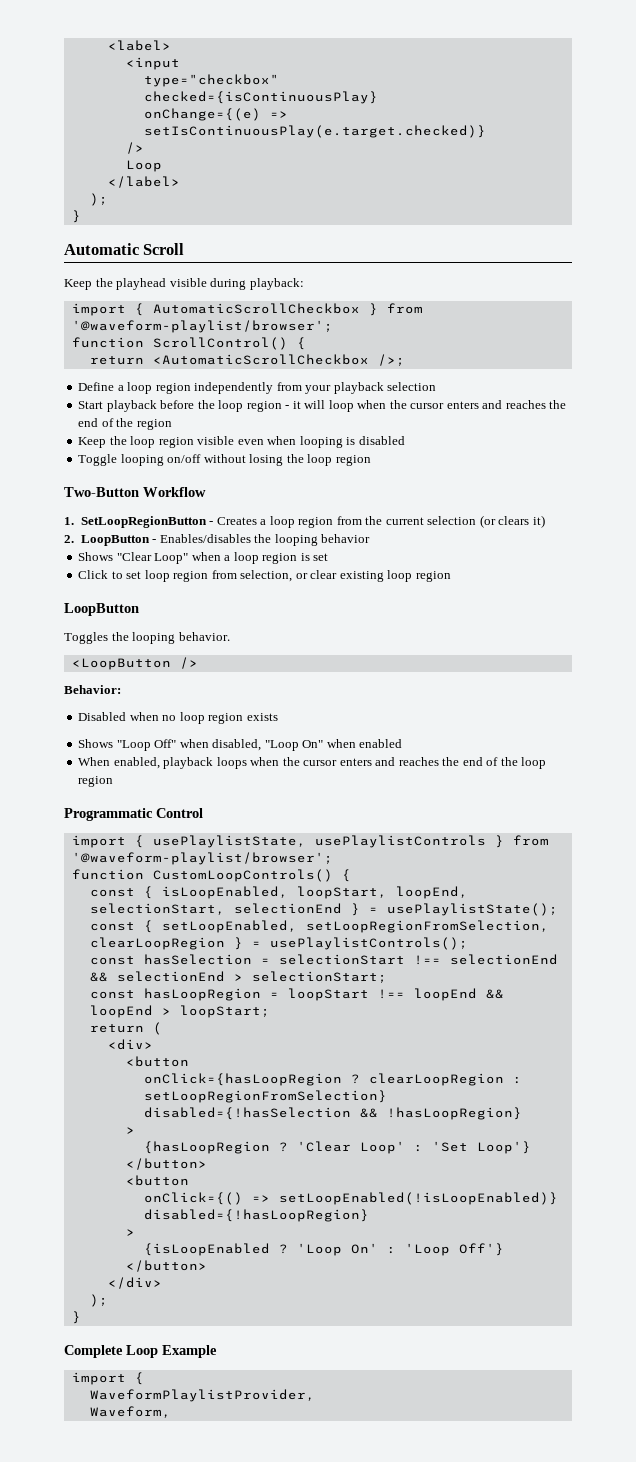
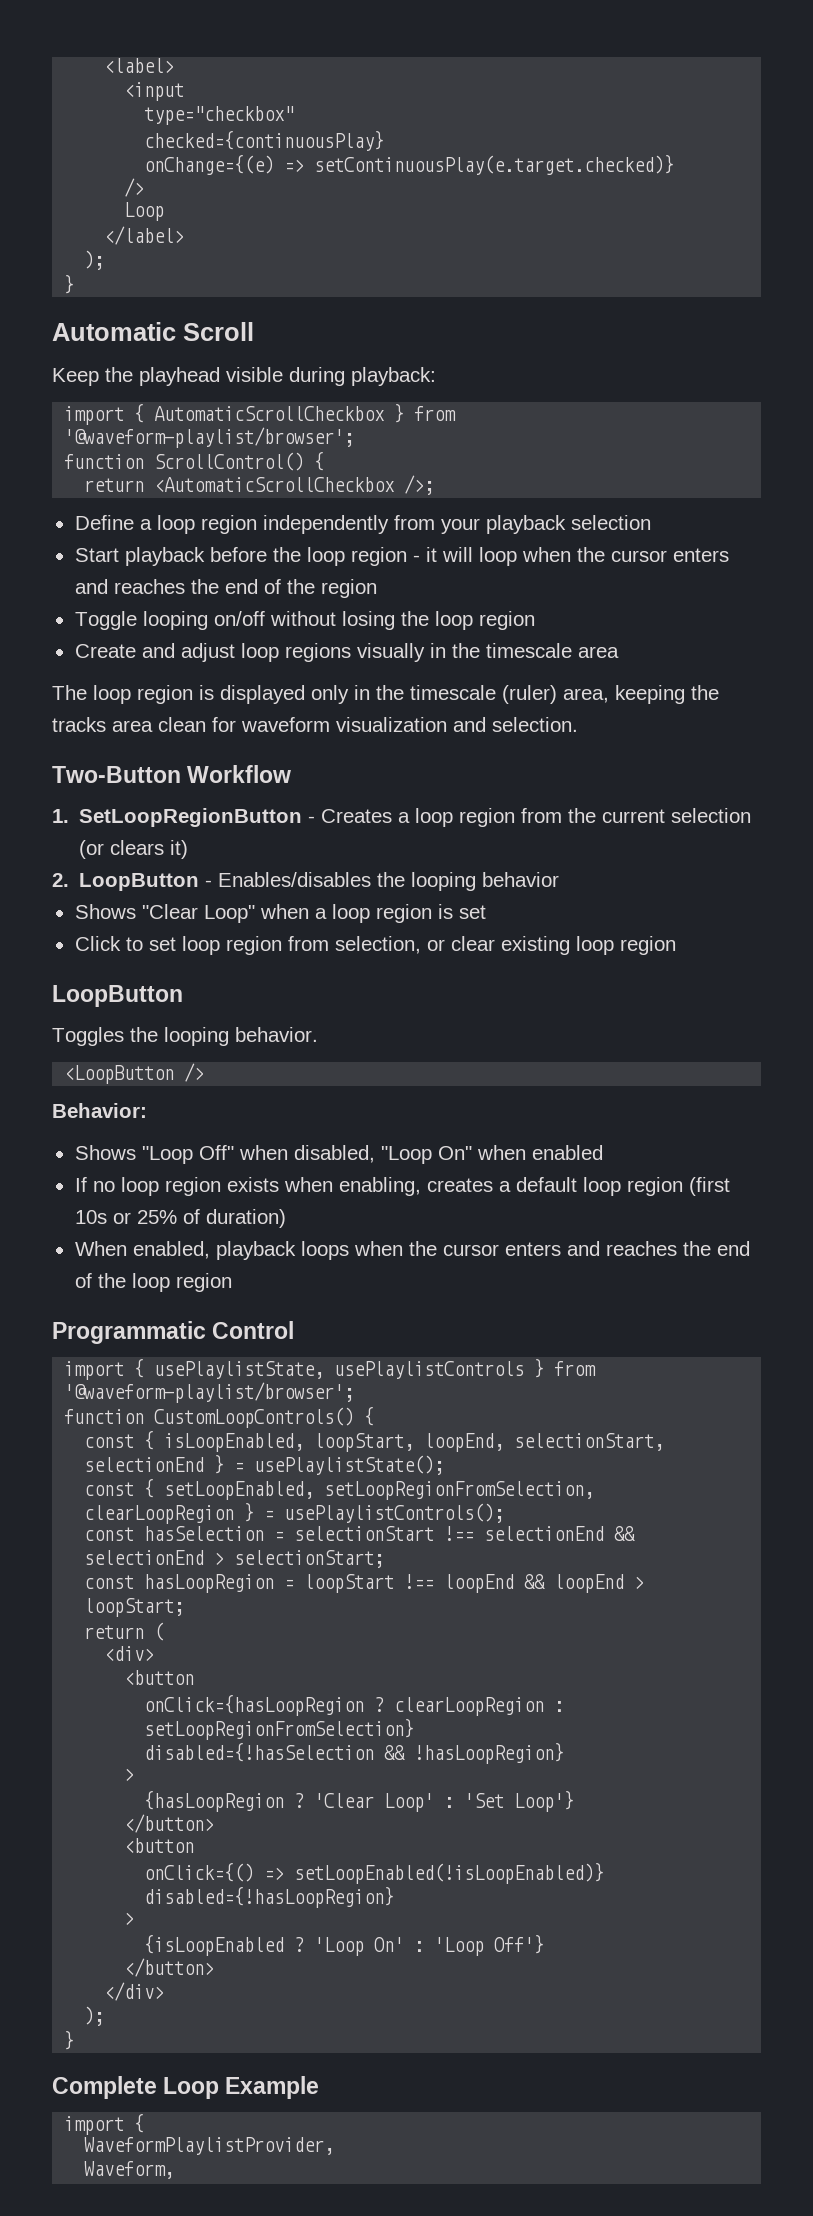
[143,91,378,104] checked={isContinuousPlay} -> [144,130,385,151] checked={continuousPlay}
[143,125,486,138] setIsContinuousPlay(e.target.checked)} -> [314,154,675,175] setContinuousPlay(e.target.checked)}
[78,436,405,448] // Keep the loop region visible even when looping is disabled -> (377, 588) none
(371, 460) none -> [74,643,619,662] [52,685,719,704] [52,717,578,732] // Create and adjust loop regions visually in the timescale area // The loop region is displayed only in the timescale (ruler) area, keeping the tracks area clean for waveform visualization and selection.
[78,712,278,724] // Disabled when no loop region exists -> (147, 1110) none
(403, 743) none -> [74,1177,730,1196] [74,1209,286,1228] // If no loop region exists when enabling, creates a default loop region (first 10s or 25% of duration)

